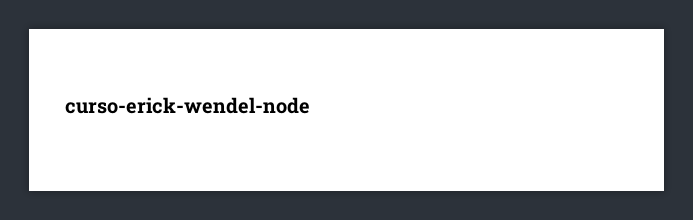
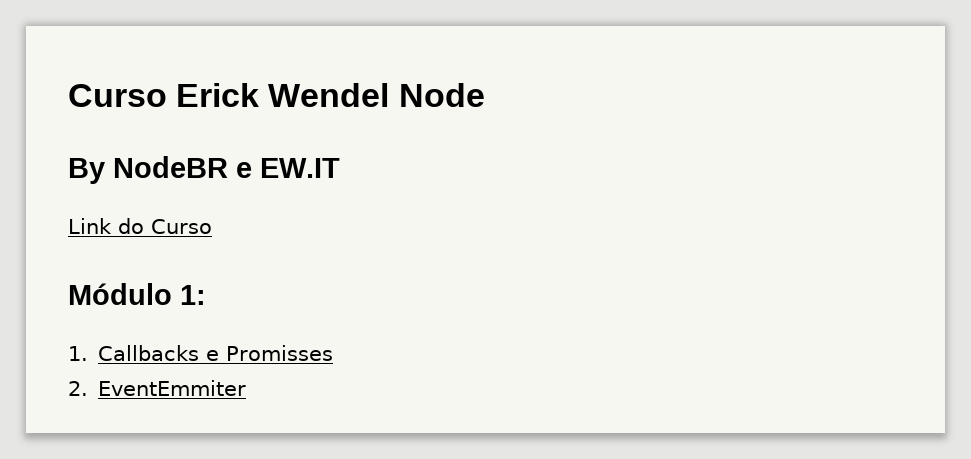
[65,97,310,114] curso-erick-wendel-node -> [68,83,485,107] [68,156,340,184] [68,218,212,234] [68,283,206,305] [68,345,334,361] [68,380,247,396] Curso Erick Wendel Node // By NodeBR e EW.IT // Link do Curso // Módulo 1: // 1. Callbacks e Promisses // 2. EventEmmiter

